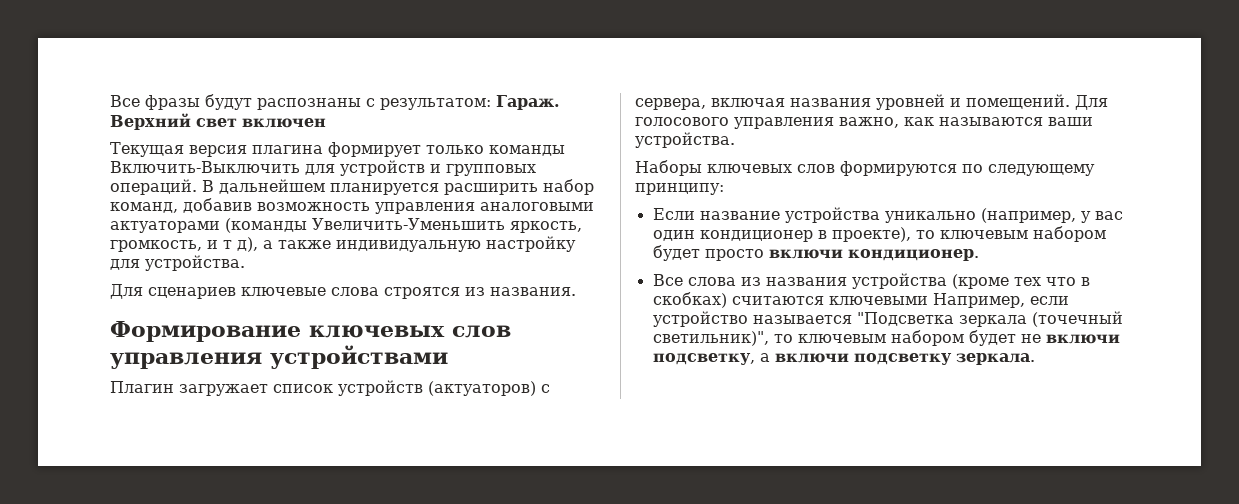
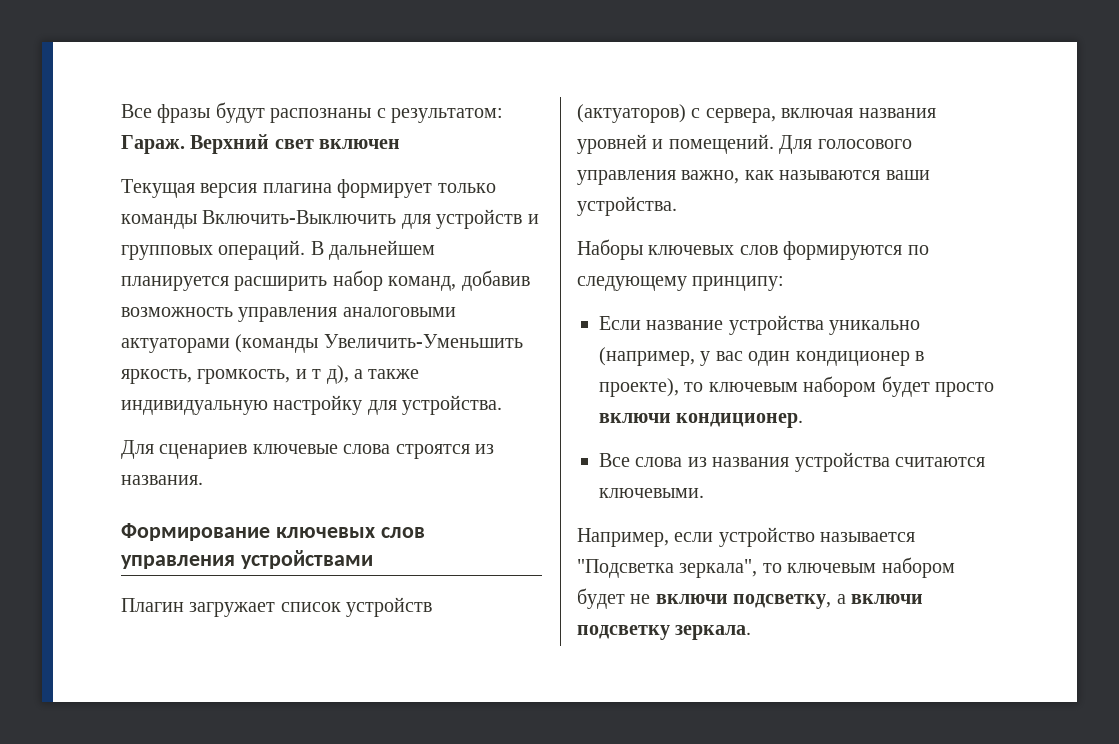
[951,274,1090,289] [652,292,928,308] (кроме тех что в скобках) считаются ключевыми -> [895,457,985,467] [599,488,704,498] считаются ключевыми. //
[958,311,1123,327] [652,331,769,346] зеркала (точечный светильник)", -> [679,559,758,578] зеркала",

